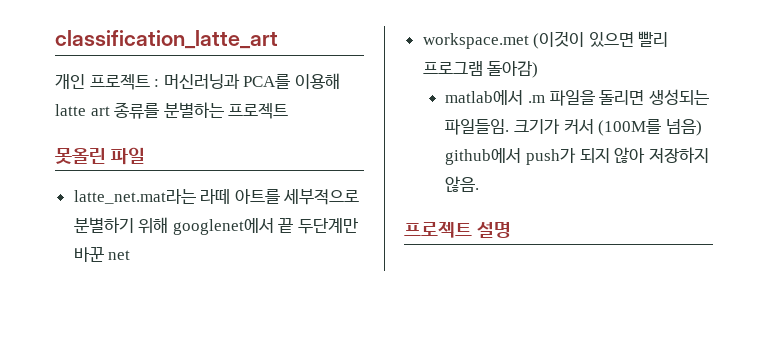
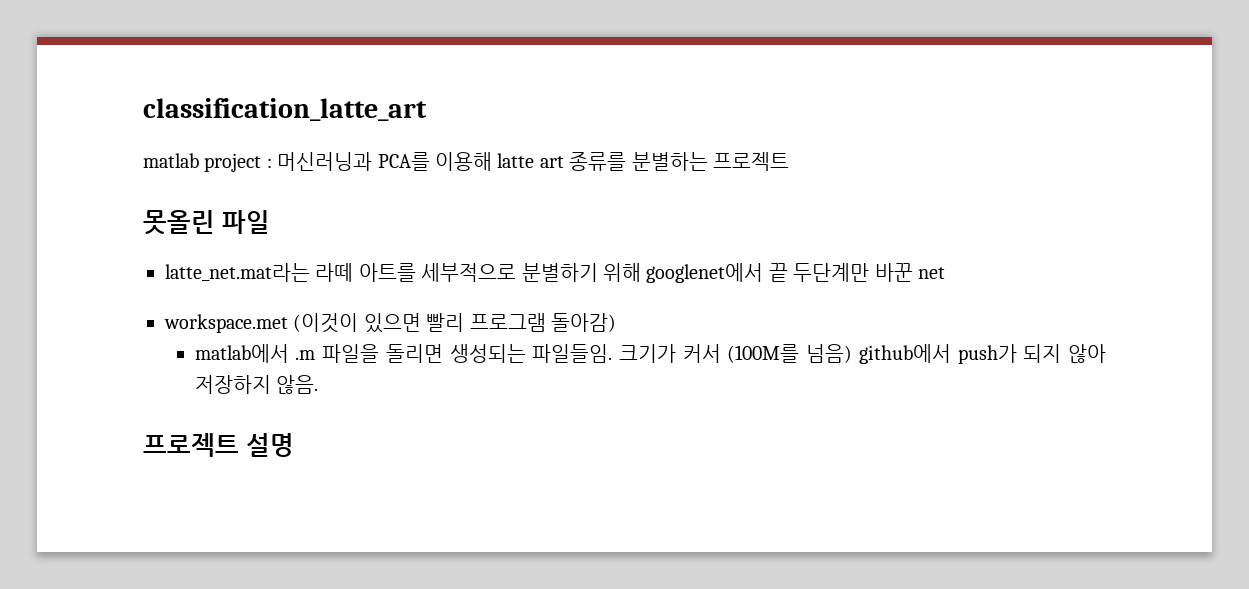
[55,74,150,90] 개인 프로젝트 -> [143,153,262,172] matlab project

